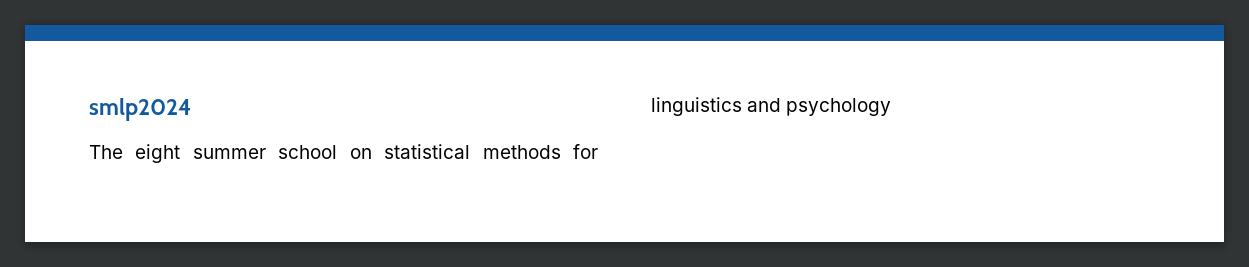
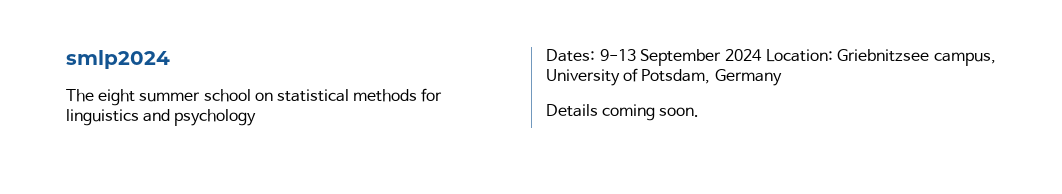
(892, 107) none -> [546,49,996,66] [546,68,782,86] [546,104,700,121] // Dates: 9-13 September 2024 Location: Griebnitzsee campus, University of Potsdam, Germany // Details coming soon.

